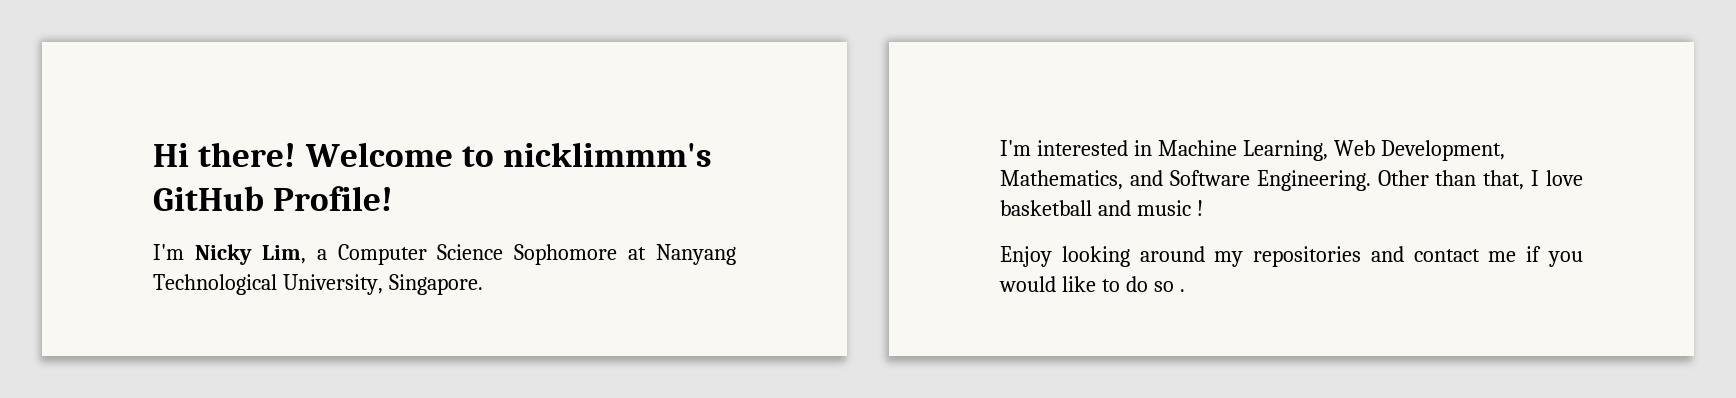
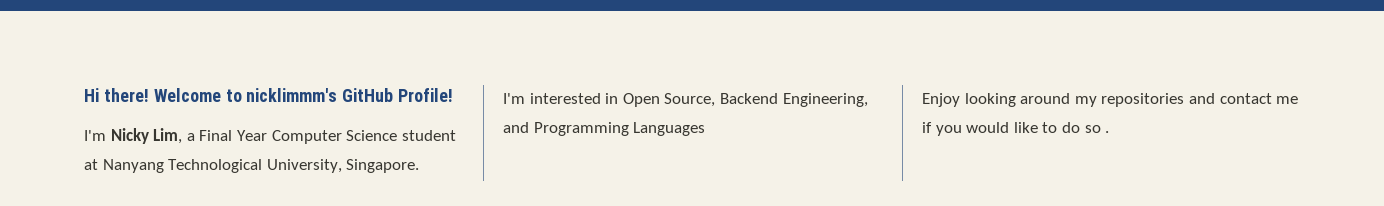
(327, 254) none -> [199,130,267,141] Final Year
[514,244,618,265] Sophomore -> [401,130,456,141] student
[1157,140,1505,161] [1000,170,1583,191] [1000,200,1203,216] Machine Learning, Web Development, Mathematics, and Software Engineering. Other than that, I love basketball and music ! -> [622,93,868,107] [503,122,706,136] Open Source, Backend Engineering, and Programming Languages

